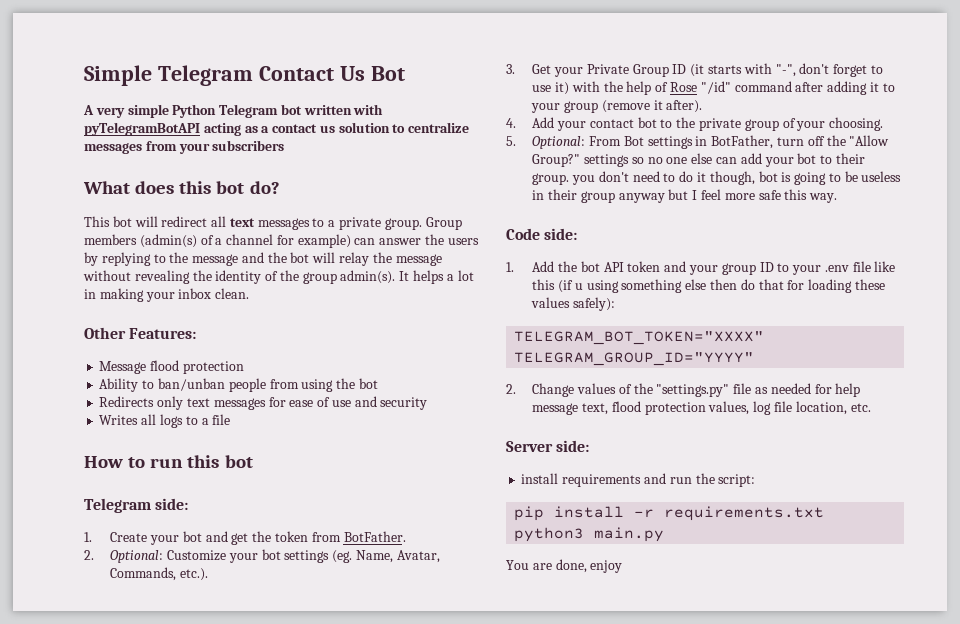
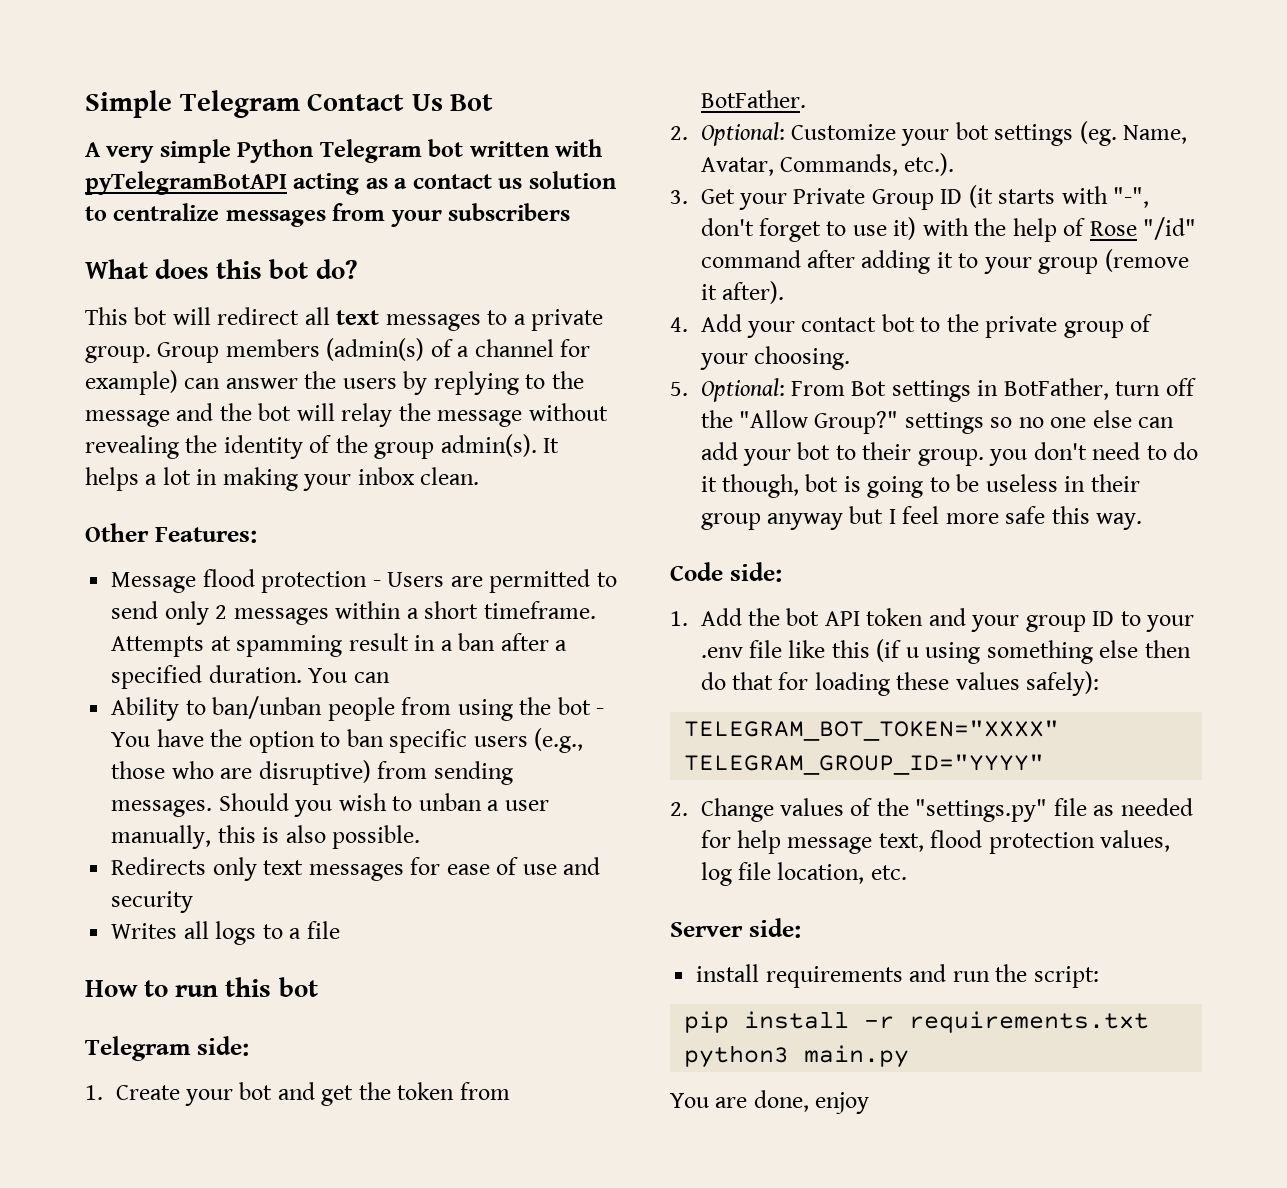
(244, 367) none -> [372,569,617,593] [111,601,596,625] [111,633,568,657] [111,665,390,689] - Users are permitted to send only 2 messages within a short timeframe. Attempts at spamming result in a ban after a specified duration. You can
(378, 383) none -> [596,708,605,715] [111,728,584,753] [111,760,513,785] [111,793,549,817] [111,825,421,849] - You have the option to ban specific users (e.g., those who are disruptive) from sending messages. Should you wish to unban a user manually, this is also possible.

